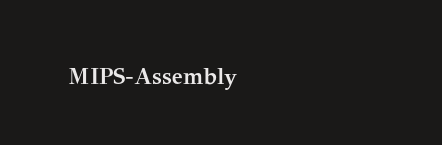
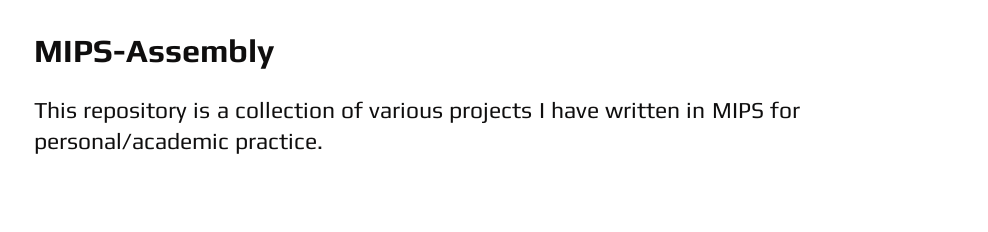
(237, 78) none -> [34,101,800,124] [34,132,324,154] // This repository is a collection of various projects I have written in MIPS for personal/academic practice.

